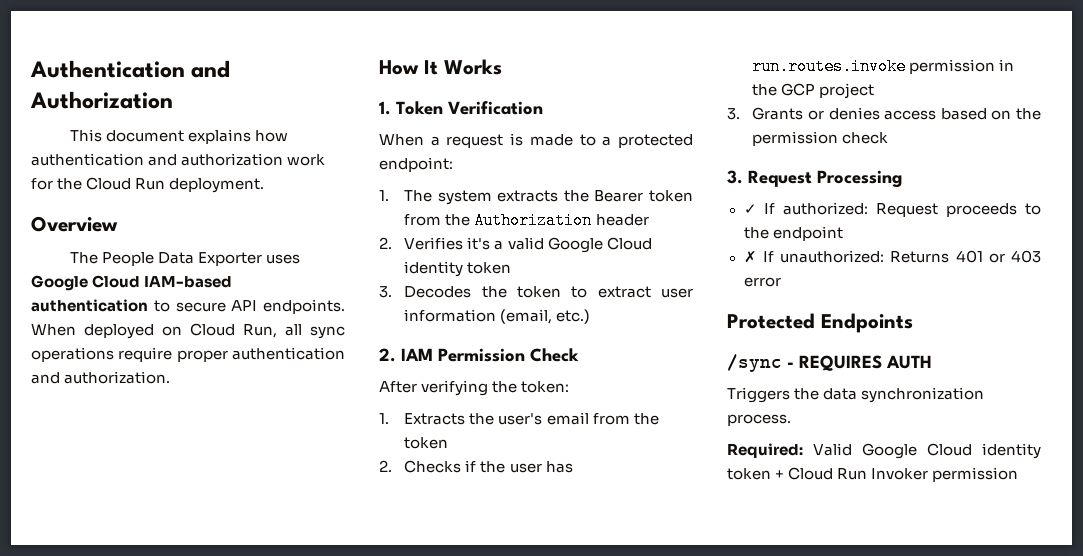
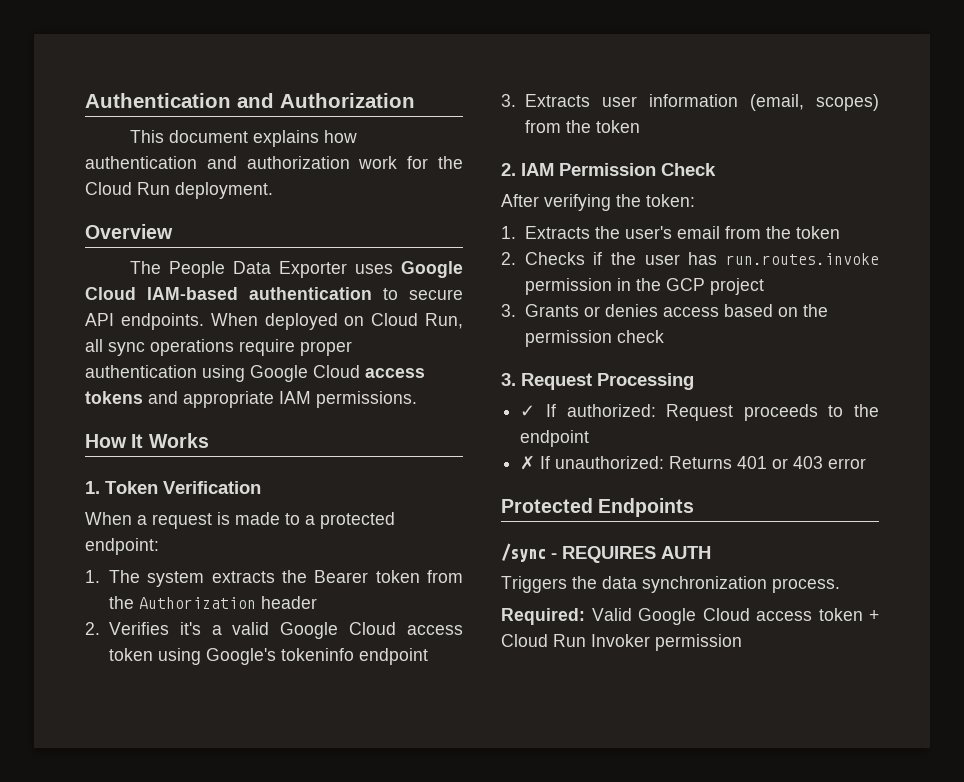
[31,371,171,384] and authorization. -> [202,365,425,382] [85,391,417,408] using Google Cloud access tokens and appropriate IAM permissions.
[404,261,512,277] [379,286,693,298] [404,309,591,324] identity token // 3. Decodes the token to extract user information (email, etc.) -> [407,625,463,635] [108,648,428,665] [501,94,879,111] [524,120,640,133] access token using Google's tokeninfo endpoint // 3. Extracts user information (email, scopes) from the token
[982,443,1041,459] identity -> [756,611,812,621] access

